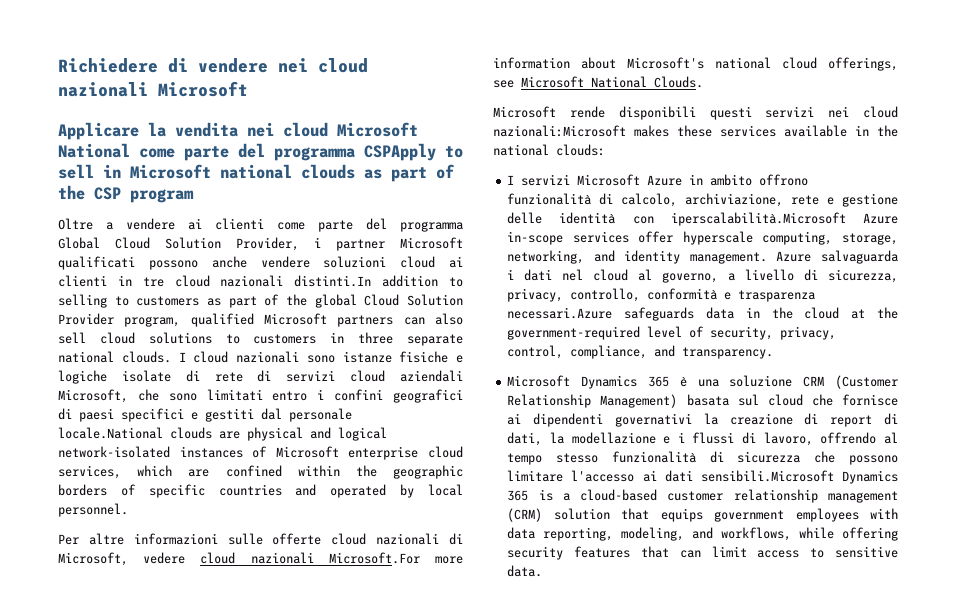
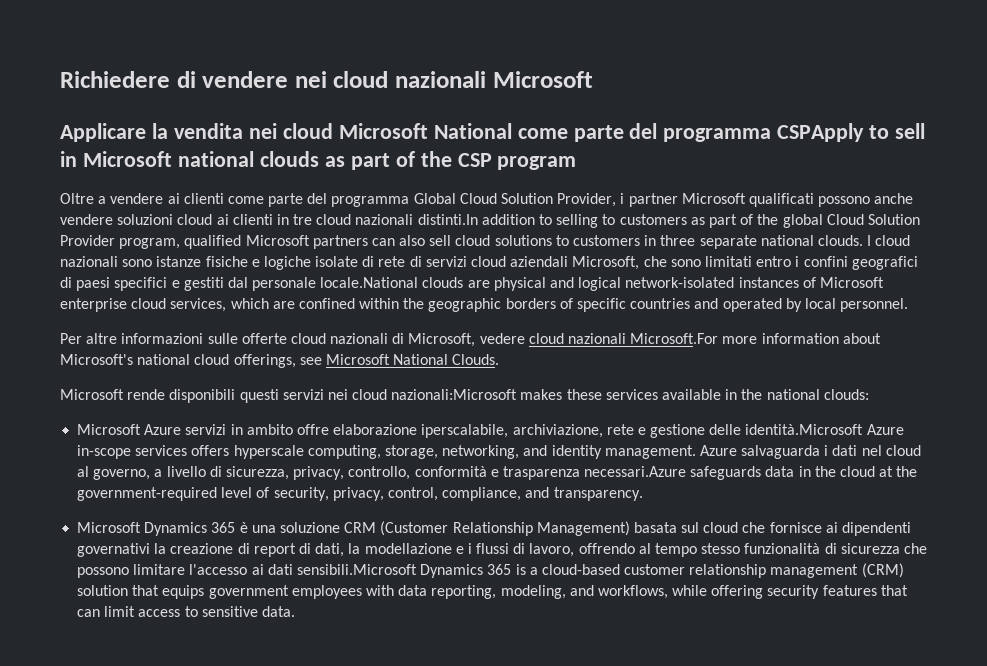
[507,174,571,186] I servizi -> (869, 394) none
(683, 180) none -> [185,424,227,435] servizi
[759,174,809,186] [507,193,678,207] offrono funzionalità di calcolo, -> [296,424,509,438] offre elaborazione iperscalabile,
[559,212,846,226] identità con iperscalabilità.Microsoft -> [745,424,864,435] identità.Microsoft
[638,231,674,243] offer -> [191,445,230,456] offers

